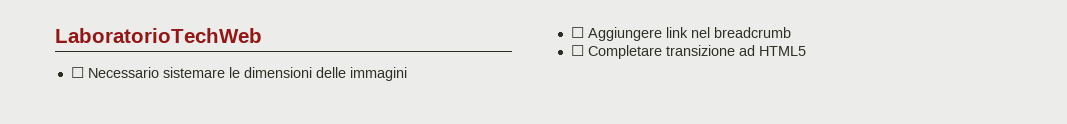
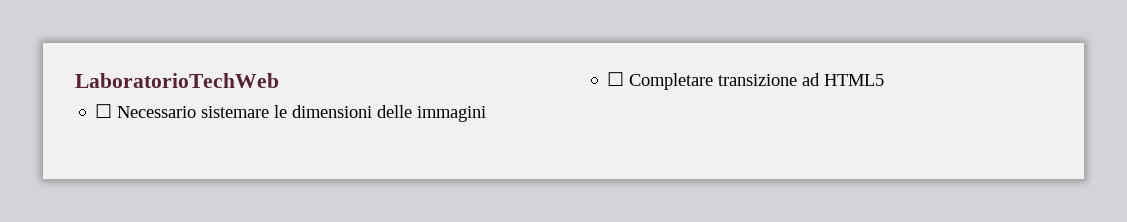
[570,27,791,41] // ☐ Aggiungere link nel breadcrumb -> (487, 114) none

